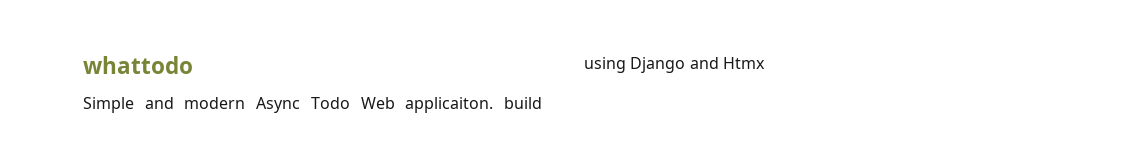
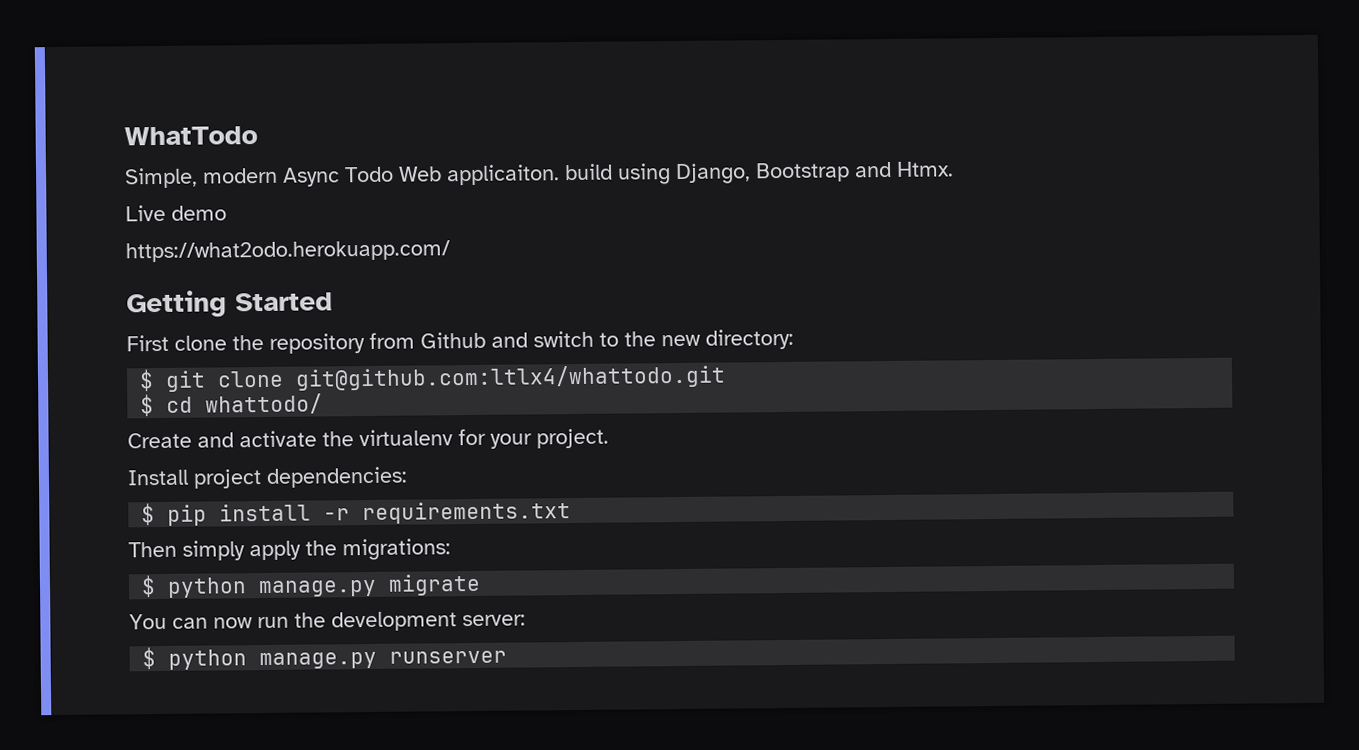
[83,56,193,74] [83,97,174,113] whattodo // Simple and -> [124,126,258,146] [124,167,198,189] WhatTodo // Simple,
[630,57,765,73] Django and Htmx -> [675,161,954,185] [125,204,227,222] [125,240,450,263] [126,290,333,319] [126,328,794,354] [139,364,727,392] [140,393,324,417] [127,428,609,449] [127,466,408,489] [141,501,572,526] [128,538,451,561] [141,573,482,598] [129,611,526,632] [142,647,508,670] Django, Bootstrap and Htmx. // Live demo // https://what2odo.herokuapp.com/ // Getting Started // First clone the repository from Github and switch to the new directory: // $ git clone git@github.com:ltlx4/whattodo.git // $ cd whattodo/ // Create and activate the virtualenv for your project. // Install project dependencies: // $ pip install -r requirements.txt // Then simply apply the migrations: // $ python manage.py migrate // You can now run the development server: // $ python manage.py runserver

